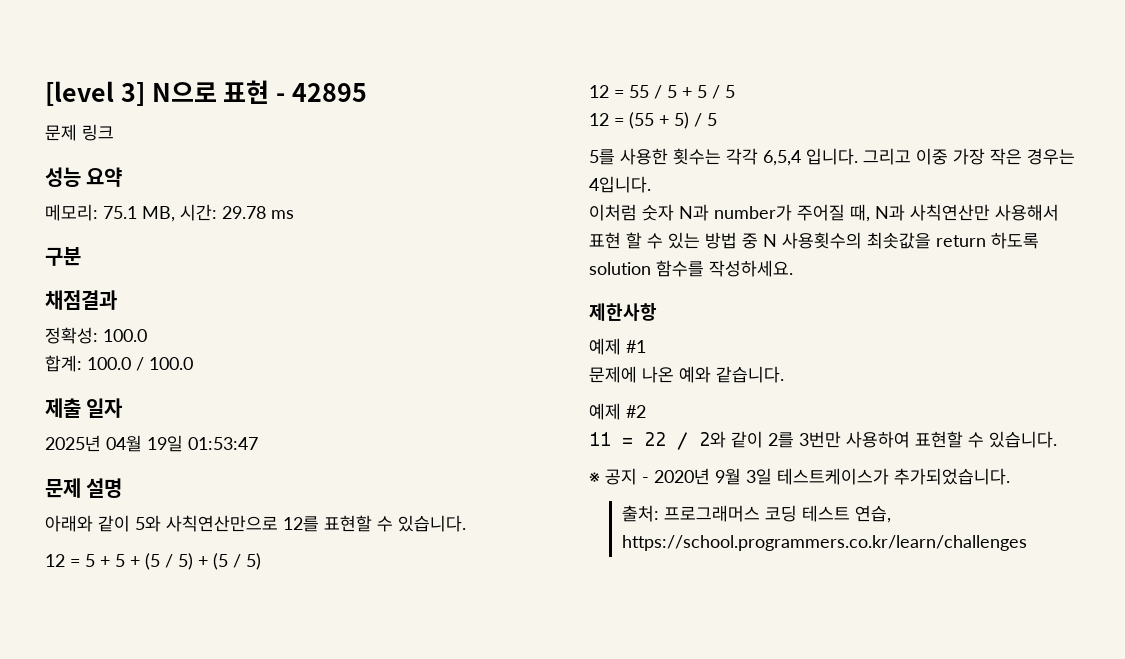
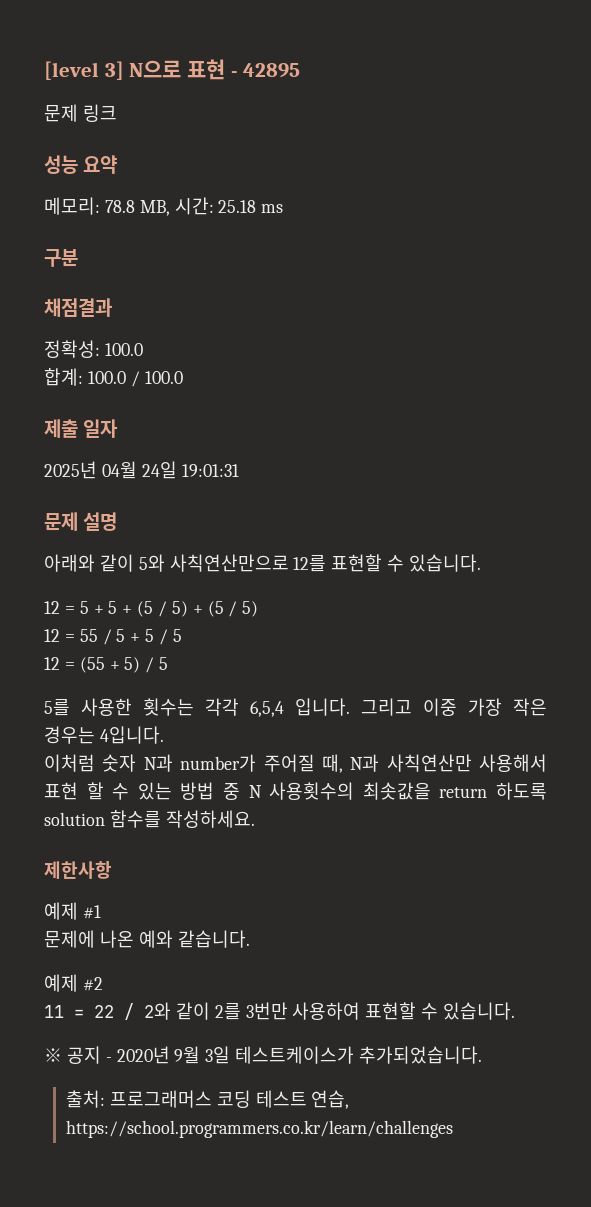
[103,206,137,219] 75.1 -> [104,200,135,213] 78.8
[222,206,266,219] 29.78 -> [218,200,257,213] 25.18
[147,435,258,452] 19일 01:53:47 -> [141,461,239,479] 24일 19:01:31

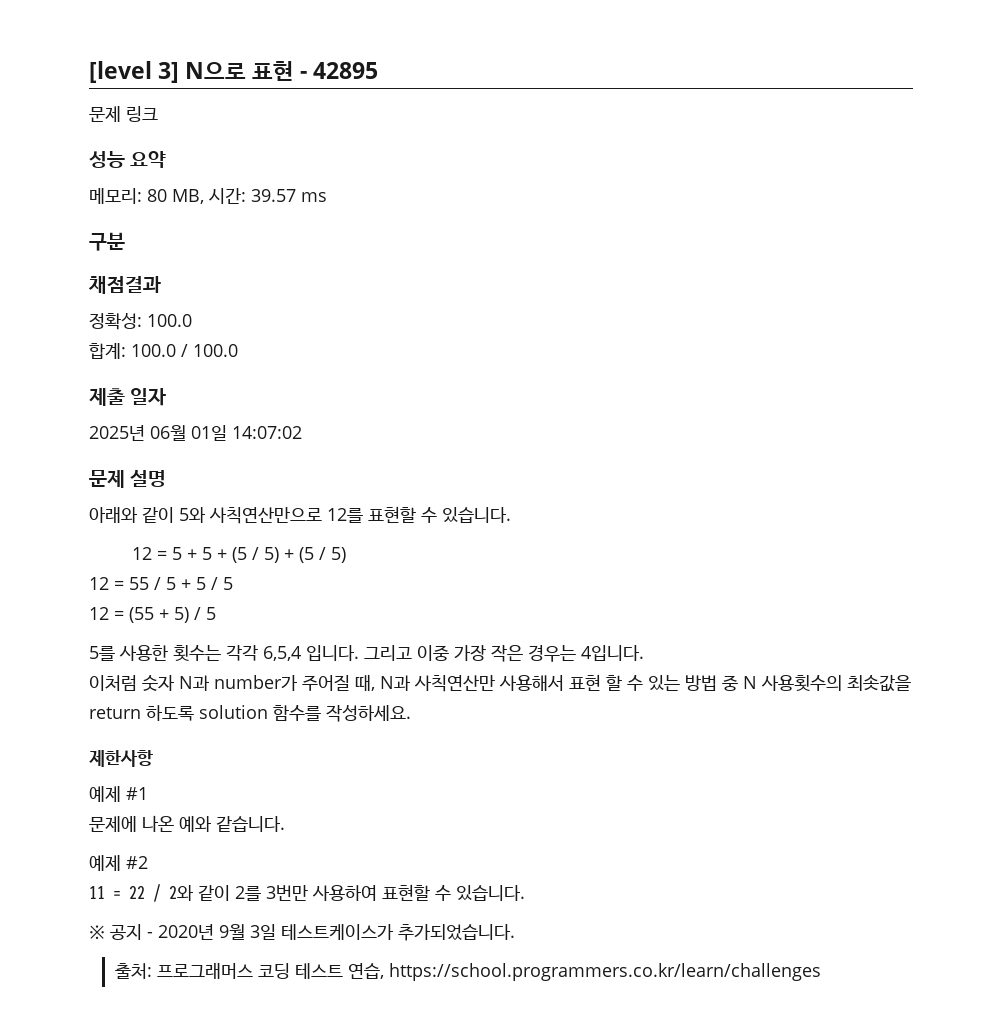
[104,200,135,213] 78.8 -> [147,189,167,202] 80
[218,200,257,213] 25.18 -> [250,189,296,202] 39.57
[101,461,239,479] 04월 24일 19:01:31 -> [150,425,302,441] 06월 01일 14:07:02

